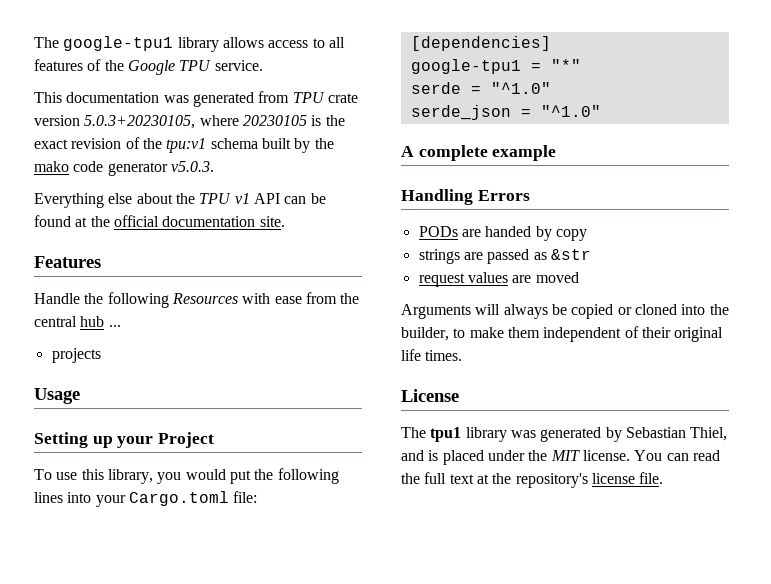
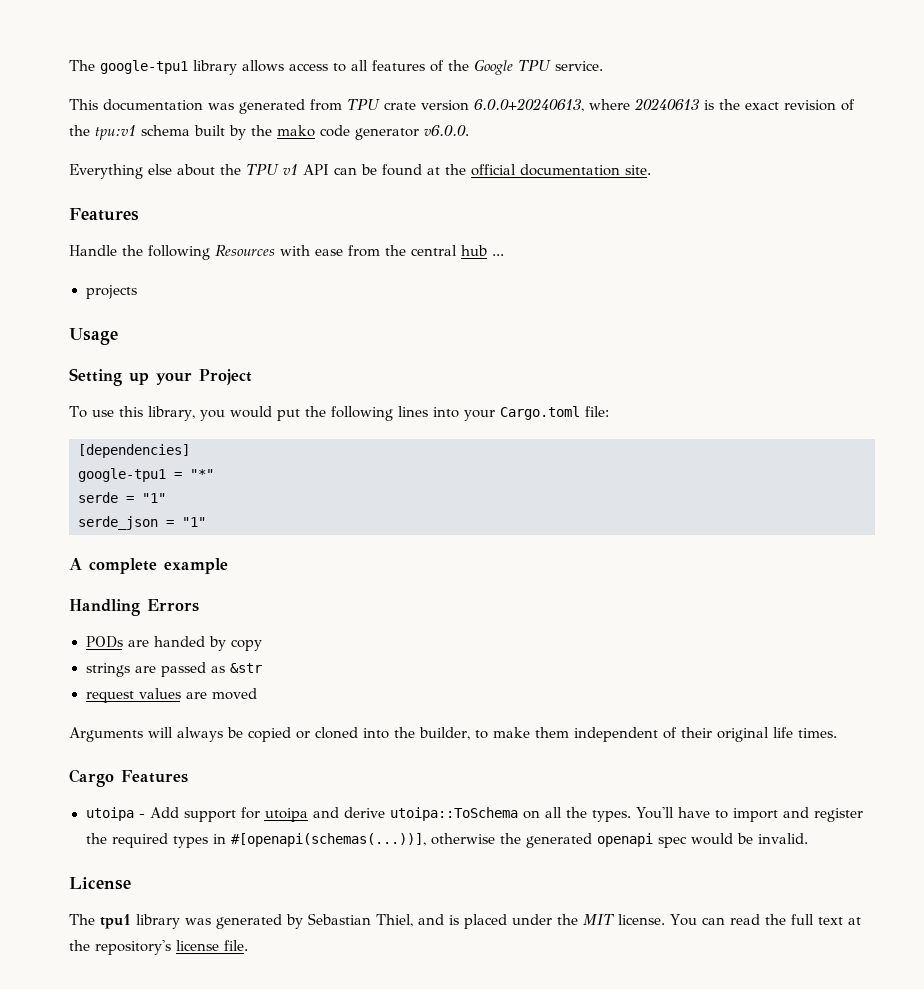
[84,115,307,129] 5.0.3+20230105, where 20230105 -> [474,98,699,112] 6.0.0+20240613, where 20240613
[170,161,214,172] v5.0.3. -> [424,125,469,136] v6.0.0.
[490,82,551,94] "^1.0" -> [142,493,166,503] "1"
[540,105,601,117] "^1.0" -> [182,517,206,527] "1"
(463, 355) none -> [69,769,188,787] [85,807,864,822] [85,833,808,848] // Cargo Features // utoipa - Add support for utoipa and derive utoipa::ToSchema on all the types. You'll have to import and register the required types in #[openapi(schemas(...))], otherwise the generated openapi spec would be invalid.

